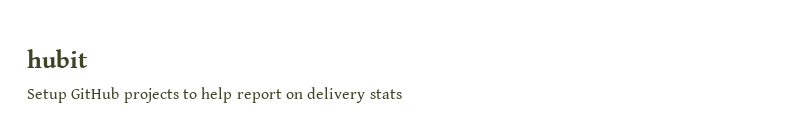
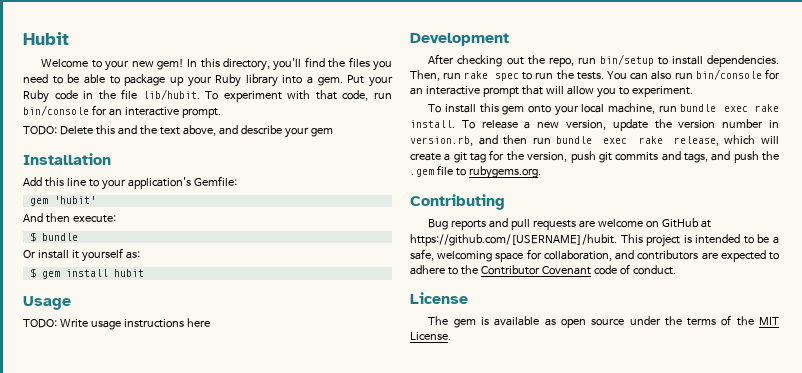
[27,49,88,68] [27,87,402,103] hubit // Setup GitHub projects to help report on delivery stats -> [23,32,69,45] [41,57,392,71] [23,74,394,87] [23,89,393,103] [23,105,221,118] [23,125,333,138] [23,153,111,165] [23,176,237,190] [29,196,96,206] [23,213,116,223] [29,232,78,242] [23,248,140,262] [29,268,144,279] [23,296,71,310] [23,318,210,330] [410,33,509,46] [428,54,779,67] [410,69,780,81] [410,85,693,98] [428,103,779,116] [410,119,779,131] [410,135,779,146] [410,150,779,163] [410,165,541,179] [410,194,505,210] [428,218,712,230] [410,234,779,247] [410,249,779,262] [410,264,676,275] [410,292,468,304] [428,315,779,328] [410,332,451,340] Hubit // Welcome to your new gem! In this directory, you'll find the files you need to be able to package up your Ruby library into a gem. Put your Ruby code in the file lib/hubit. To experiment with that code, run bin/console for an interactive prompt. // TODO: Delete this and the text above, and describe your gem // Installation // Add this line to your application's Gemfile: // gem 'hubit' // And then execute: // $ bundle // Or install it yourself as: // $ gem install hubit // Usage // TODO: Write usage instructions here // Development // After checking out the repo, run bin/setup to install dependencies. Then, run rake spec to run the tests. You can also run bin/console for an interactive prompt that will allow you to experiment. // To install this gem onto your local machine, run bundle exec rake install. To release a new version, update the version number in version.rb, and then run bundle exec rake release, which will create a git tag for the version, push git commits and tags, and push the .gem file to rubygems.org. // Contributing // Bug reports and pull requests are welcome on GitHub at https://github.com/[USERNAME]/hubit. This project is intended to be a safe, welcoming space for collaboration, and contributors are expected to adhere to the Contributor Covenant code of conduct. // License // The gem is available as open source under the terms of the MIT License.

